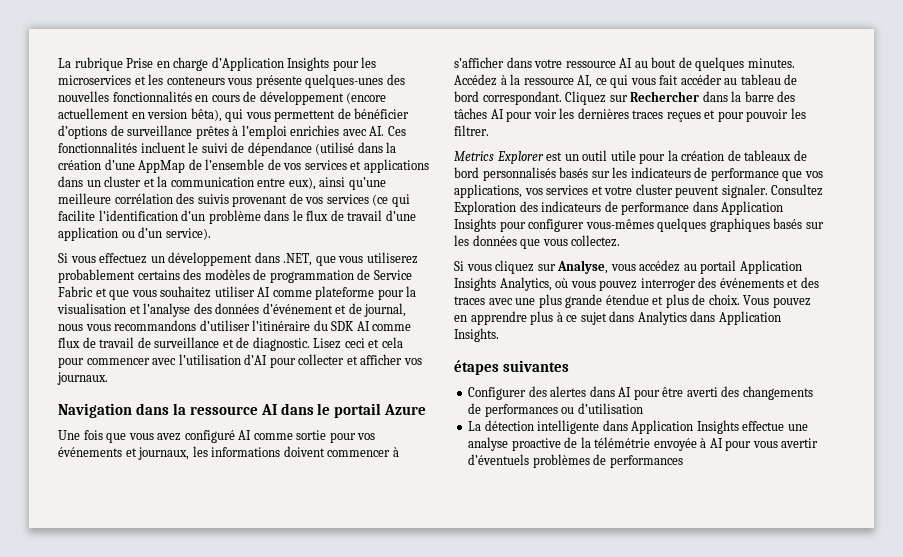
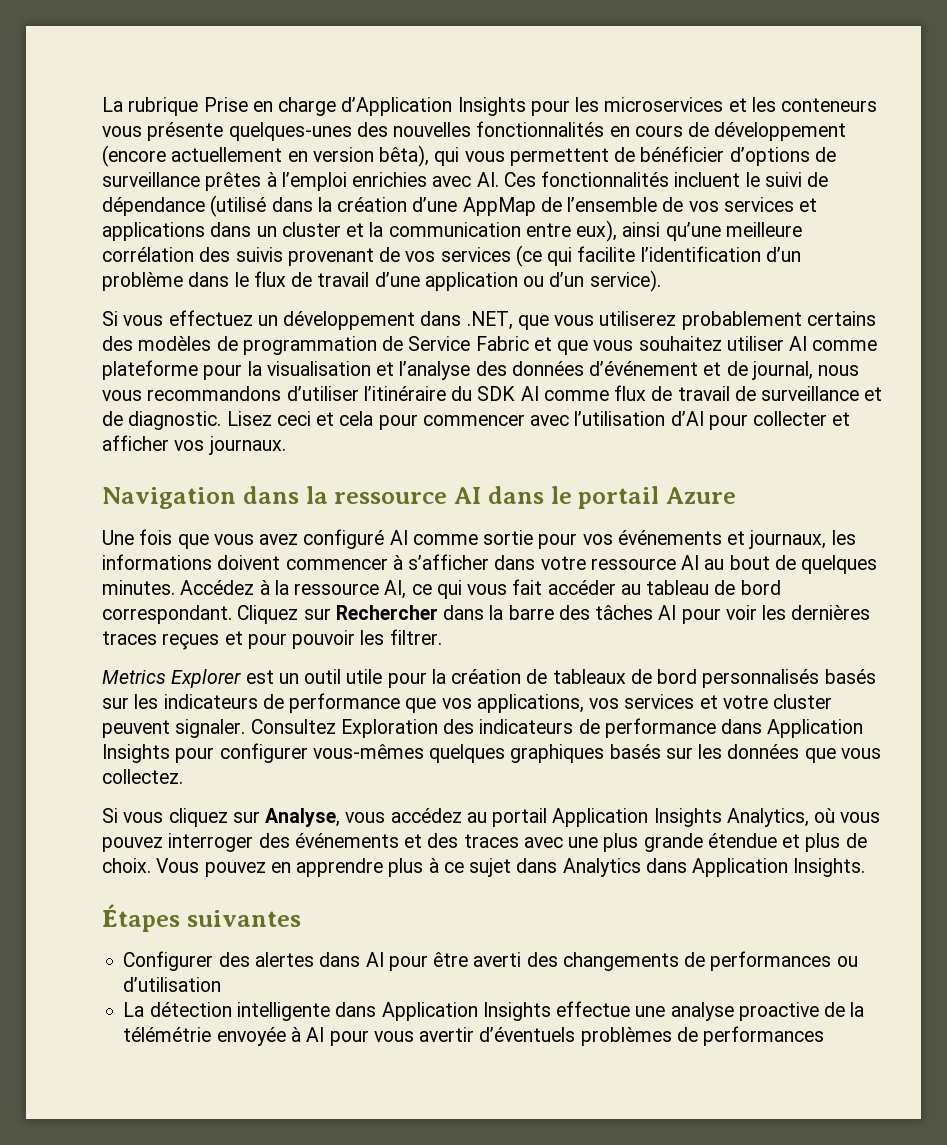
[454,360,499,375] étapes -> [102,904,180,932] Étapes

